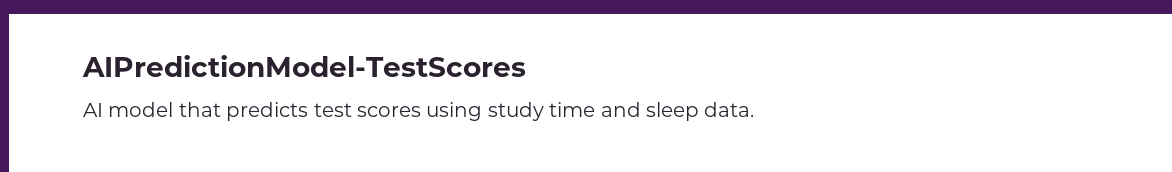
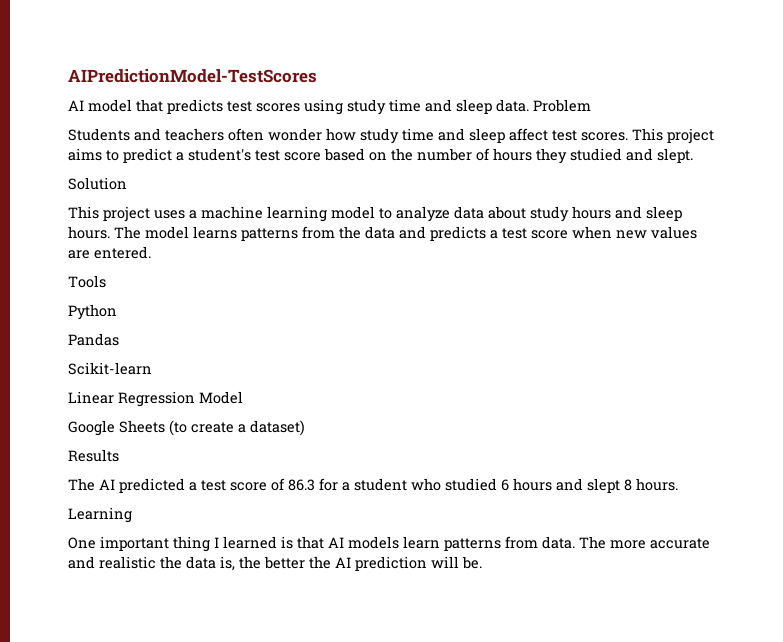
(755, 109) none -> [533,99,591,112] [68,128,714,144] [68,148,693,164] [68,177,127,190] [68,206,682,222] [68,226,697,241] [68,246,151,259] [68,275,106,288] [68,304,117,320] [68,333,119,346] [68,362,152,375] [68,391,243,407] [68,420,305,436] [68,449,119,462] [68,478,678,493] [68,507,132,523] [68,536,710,552] [68,556,482,571] Problem // Students and teachers often wonder how study time and sleep affect test scores. This project aims to predict a student's test score based on the number of hours they studied and slept. // Solution // This project uses a machine learning model to analyze data about study hours and sleep hours. The model learns patterns from the data and predicts a test score when new values are entered. // Tools // Python // Pandas // Scikit-learn // Linear Regression Model // Google Sheets (to create a dataset) // Results // The AI predicted a test score of 86.3 for a student who studied 6 hours and slept 8 hours. // Learning // One important thing I learned is that AI models learn patterns from data. The more accurate and realistic the data is, the better the AI prediction will be.

